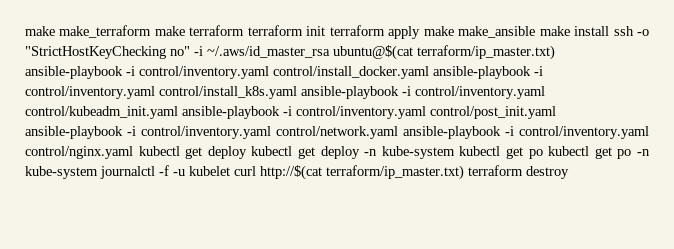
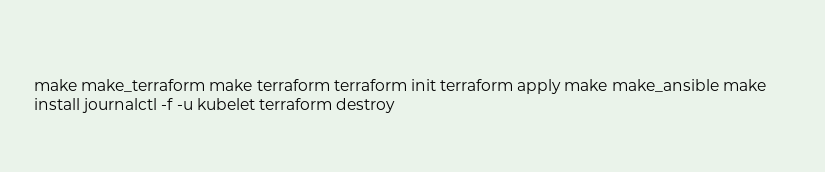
[613,26,649,36] [25,45,555,60] [25,66,543,79] [25,86,545,99] [25,106,556,119] [25,126,649,139] [25,146,651,159] [25,166,98,179] ssh -o "StrictHostKeyChecking no" -i ~/.aws/id_master_rsa ubuntu@$(cat terraform/ip_master.txt) ansible-playbook -i control/inventory.yaml control/install_docker.yaml ansible-playbook -i control/inventory.yaml control/install_k8s.yaml ansible-playbook -i control/inventory.yaml control/kubeadm_init.yaml ansible-playbook -i control/inventory.yaml control/post_init.yaml ansible-playbook -i control/inventory.yaml control/network.yaml ansible-playbook -i control/inventory.yaml control/nginx.yaml kubectl get deploy kubectl get deploy -n kube-system kubectl get po kubectl get po -n kube-system -> (80, 104) none
[234,165,464,180] curl http://$(cat terraform/ip_master.txt) -> (255, 104) none

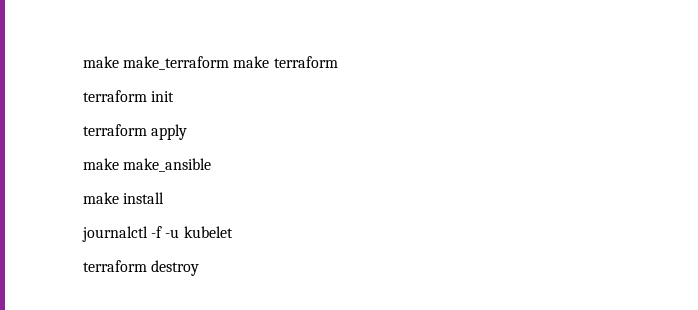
(330, 85) none -> (338, 62) //
(436, 85) none -> (175, 96) //
(562, 86) none -> (188, 132) //
(719, 85) none -> (212, 165) //
(80, 104) none -> (165, 198) //
(255, 104) none -> (233, 232) //

